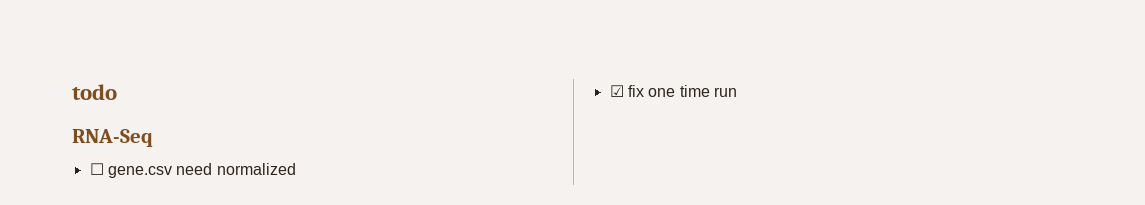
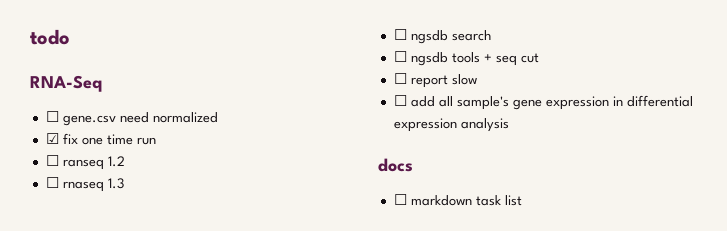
(737, 92) none -> [45,155,125,170] [45,177,124,192] [393,29,491,44] [393,51,539,66] [393,73,477,88] [393,95,693,110] [393,118,509,132] [378,158,413,172] [393,194,522,206] // ☐ ranseq 1.2 // ☐ rnaseq 1.3 // ☐ ngsdb search // ☐ ngsdb tools + seq cut // ☐ report slow // ☐ add all sample's gene expression in differential expression analysis // docs // ☐ markdown task list

